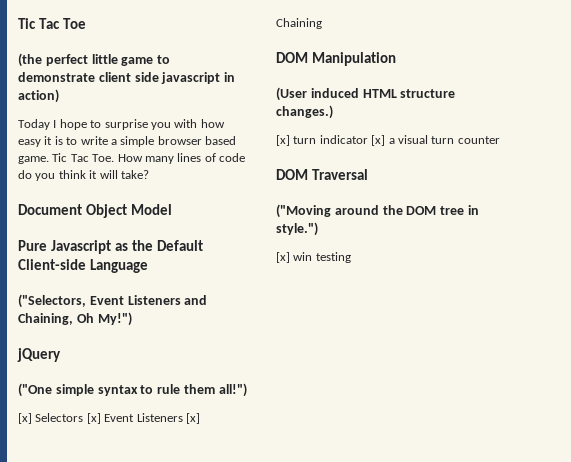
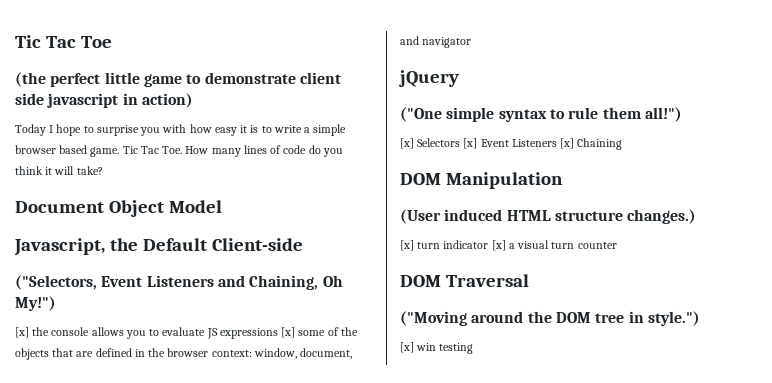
[18,240,128,254] Pure Javascript as -> [14,238,105,256] Javascript,
[89,259,148,273] Language -> (303, 244) none
(132, 319) none -> [15,327,358,339] [15,348,353,360] [400,36,472,48] // [x] the console allows you to evaluate JS expressions [x] some of the objects that are defined in the browser context: window, document, and navigator

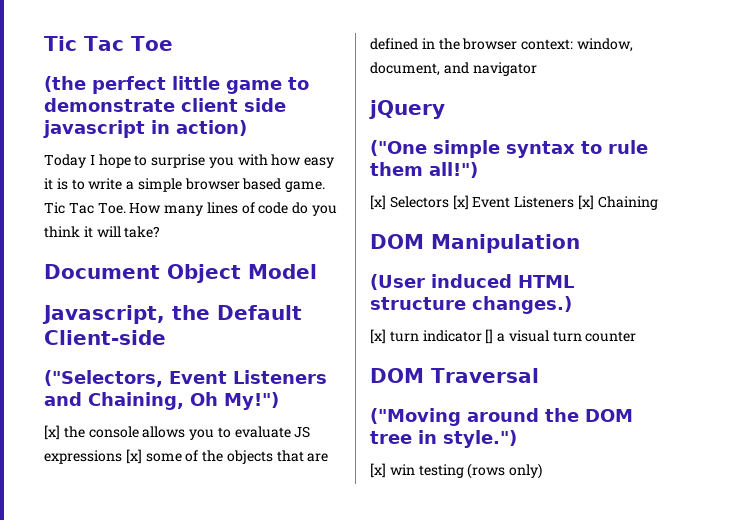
[491,240,506,251] [x] -> [485,329,494,344] []
(474, 348) none -> [467,463,543,479] (rows only)

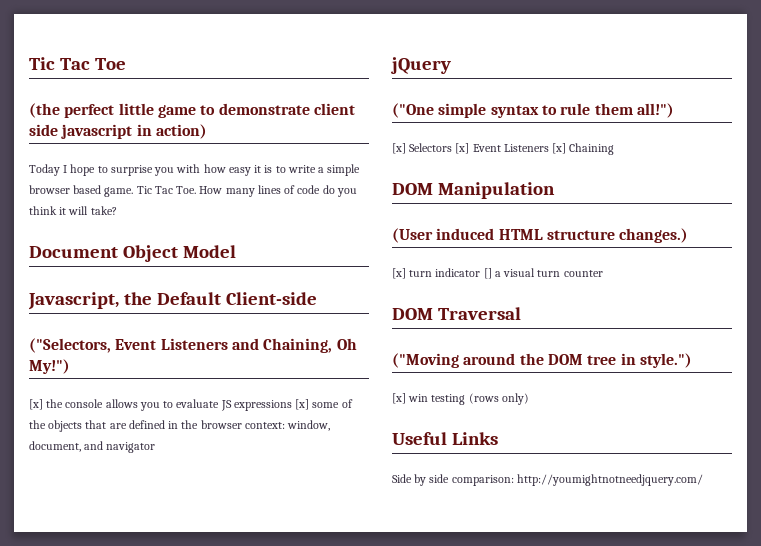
(543, 471) none -> [392,432,498,445] [392,474,703,486] // Useful Links // Side by side comparison: http://youmightnotneedjquery.com/

